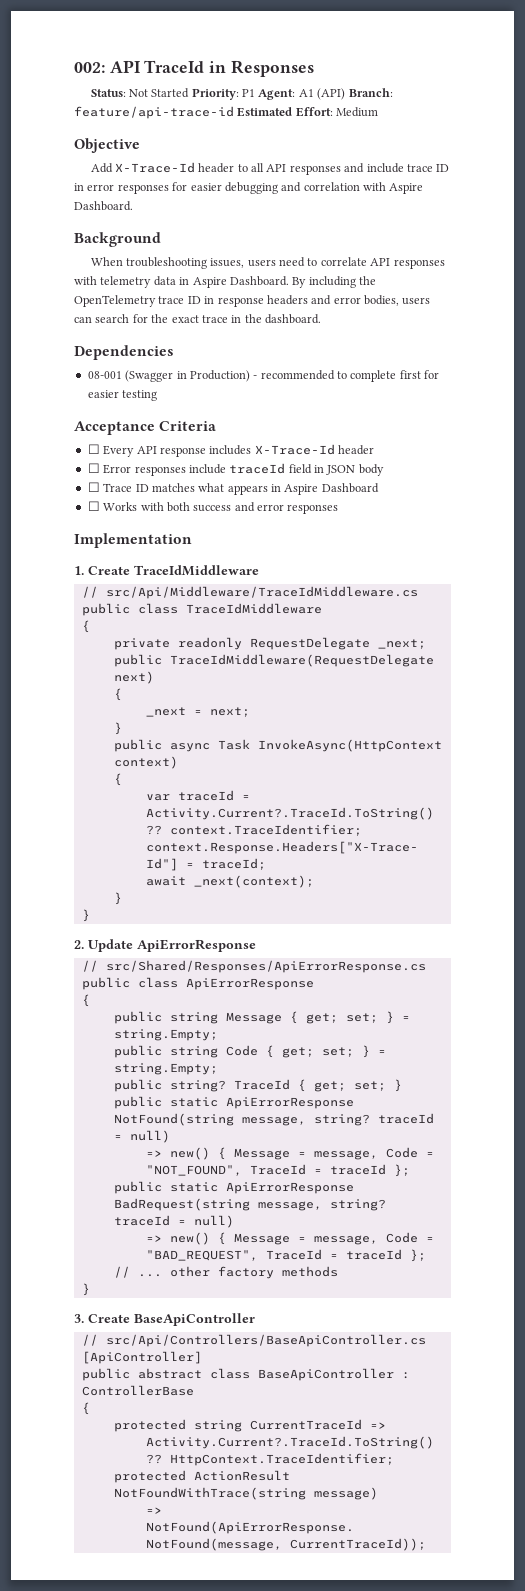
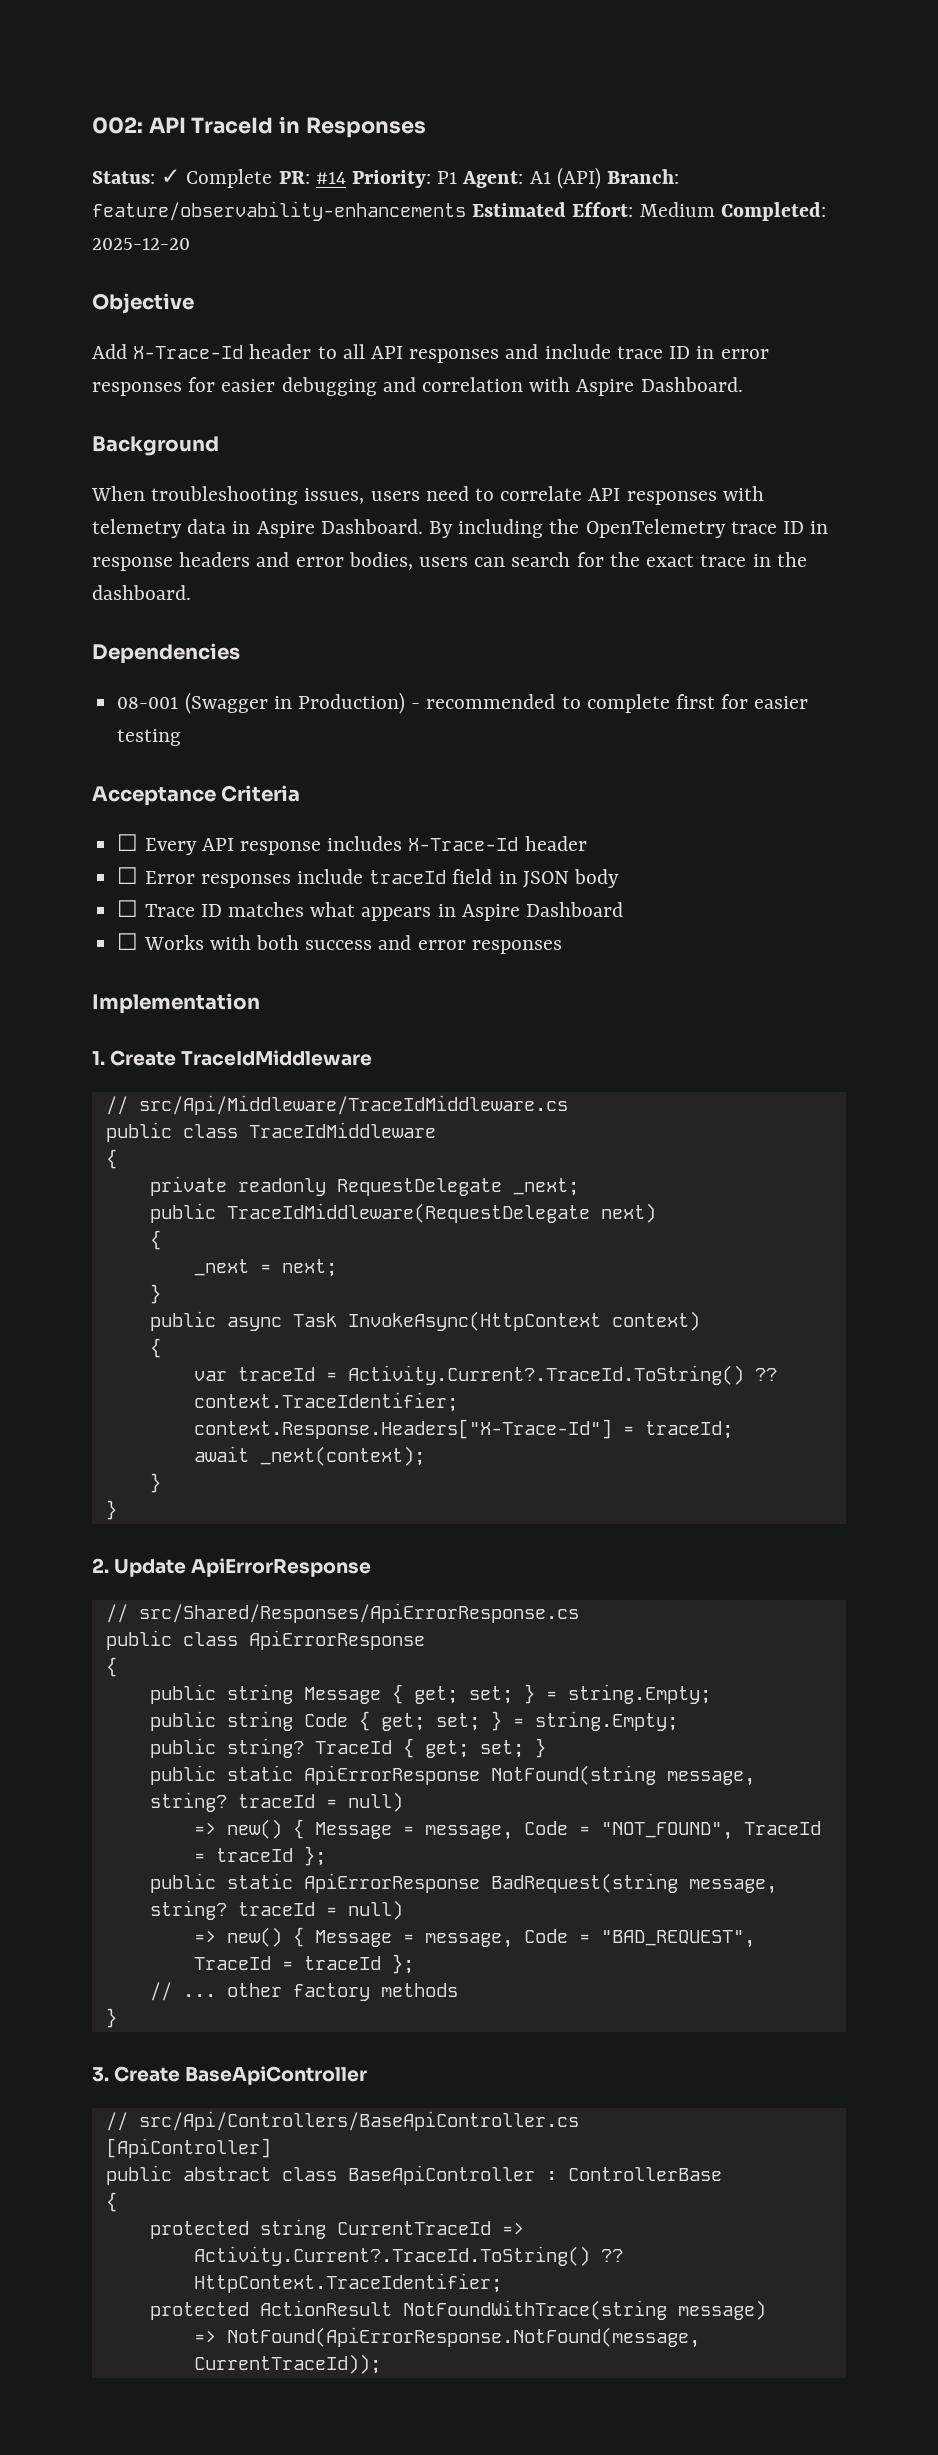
[128,88,190,98] Not Started -> [161,169,346,188] ✓ Complete PR: #14
[74,106,234,119] feature/api-trace-id -> [92,201,466,221] feature/observability-enhancements
(379, 112) none -> [720,202,826,221] [92,238,190,250] Completed: 2025-12-20

